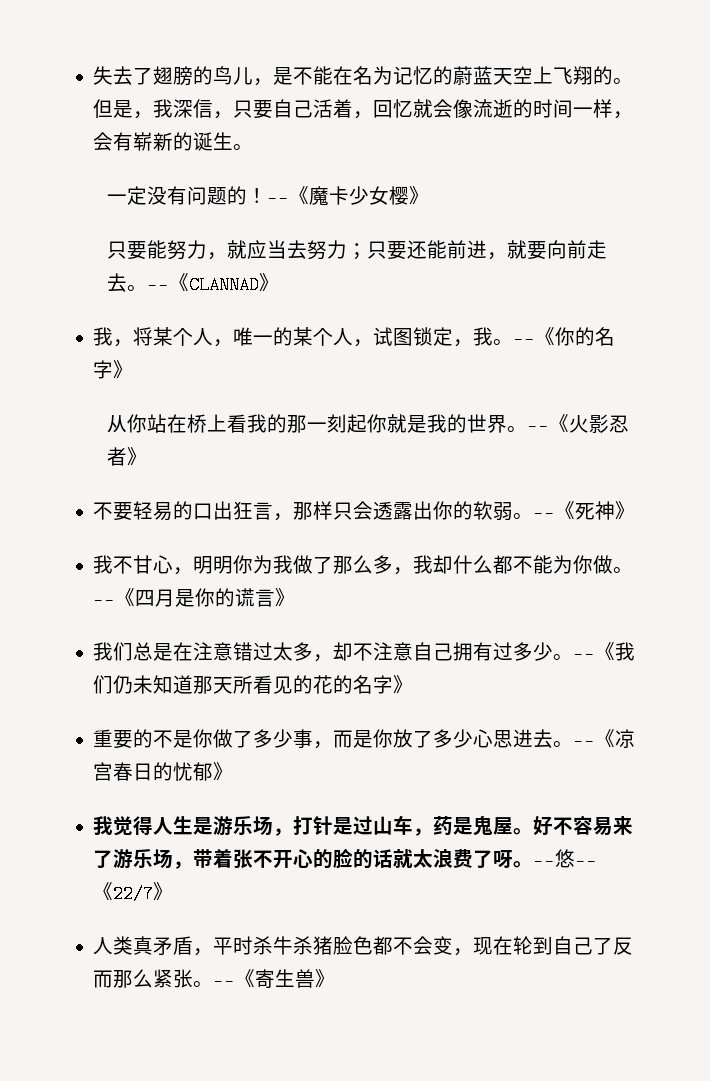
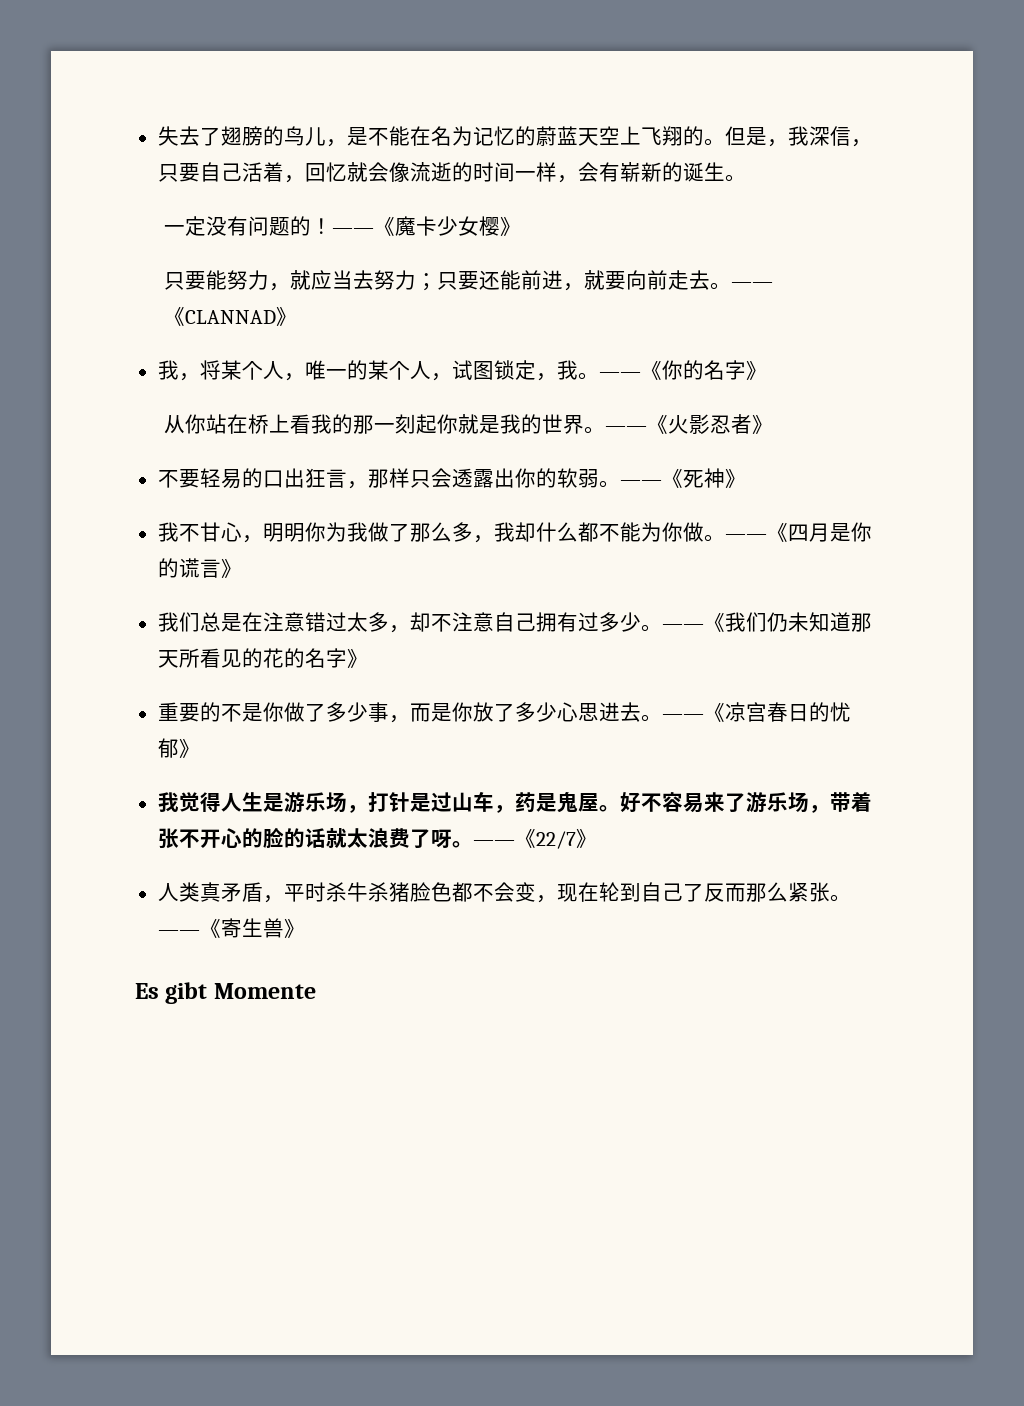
[555,849,598,868] 悠—— -> (515, 843) none
(336, 978) none -> [135,982,316,1004] // Es gibt Momente

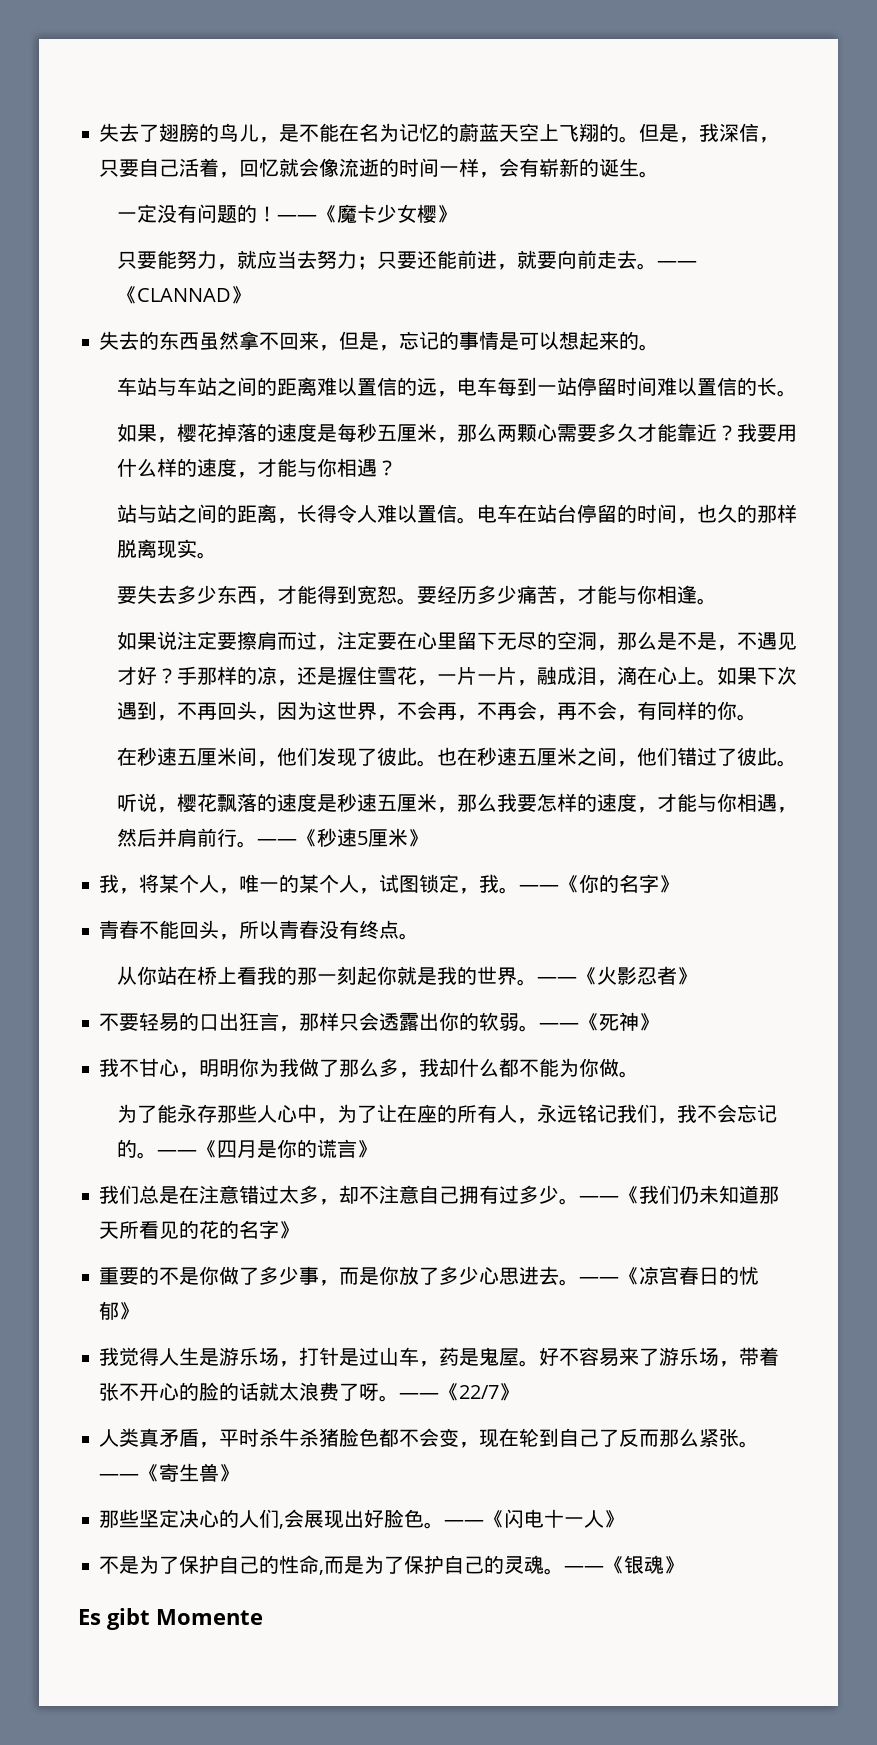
(298, 316) none -> [99,331,660,351] [116,377,797,397] [116,423,797,443] [116,458,397,478] [116,504,797,524] [116,539,217,559] [116,585,717,605] [116,631,797,651] [116,666,797,686] [116,701,757,721] [116,747,797,767] [116,793,797,813] [116,828,428,848] // 失去的东西虽然拿不回来，但是，忘记的事情是可以想起来的。 // 车站与车站之间的距离难以置信的远，电车每到一站停留时间难以置信的长。 // 如果，樱花掉落的速度是每秒五厘米，那么两颗心需要多久才能靠近？我要用什么样的速度，才能与你相遇？ // 站与站之间的距离，长得令人难以置信。电车在站台停留的时间，也久的那样脱离现实。 // 要失去多少东西，才能得到宽恕。要经历多少痛苦，才能与你相逢。 // 如果说注定要擦肩而过，注定要在心里留下无尽的空洞，那么是不是，不遇见才好？手那样的凉，还是握住雪花，一片一片，融成泪，滴在心上。如果下次遇到，不再回头，因为这世界，不会再，不再会，再不会，有同样的你。 // 在秒速五厘米间，他们发现了彼此。也在秒速五厘米之间，他们错过了彼此。 // 听说，樱花飘落的速度是秒速五厘米，那么我要怎样的速度，才能与你相遇，然后并肩前行。——《秒速5厘米》
(767, 370) none -> [99,920,420,940] // 青春不能回头，所以青春没有终点。
(725, 538) none -> [116,1104,777,1124] [116,1139,157,1159] // 为了能永存那些人心中，为了让在座的所有人，永远铭记我们，我不会忘记的。
(305, 928) none -> [99,1509,625,1529] [99,1555,685,1575] // 那些坚定决心的人们,会展现出好脸色。——《闪电十一人》 // 不是为了保护自己的性命,而是为了保护自己的灵魂。——《银魂》

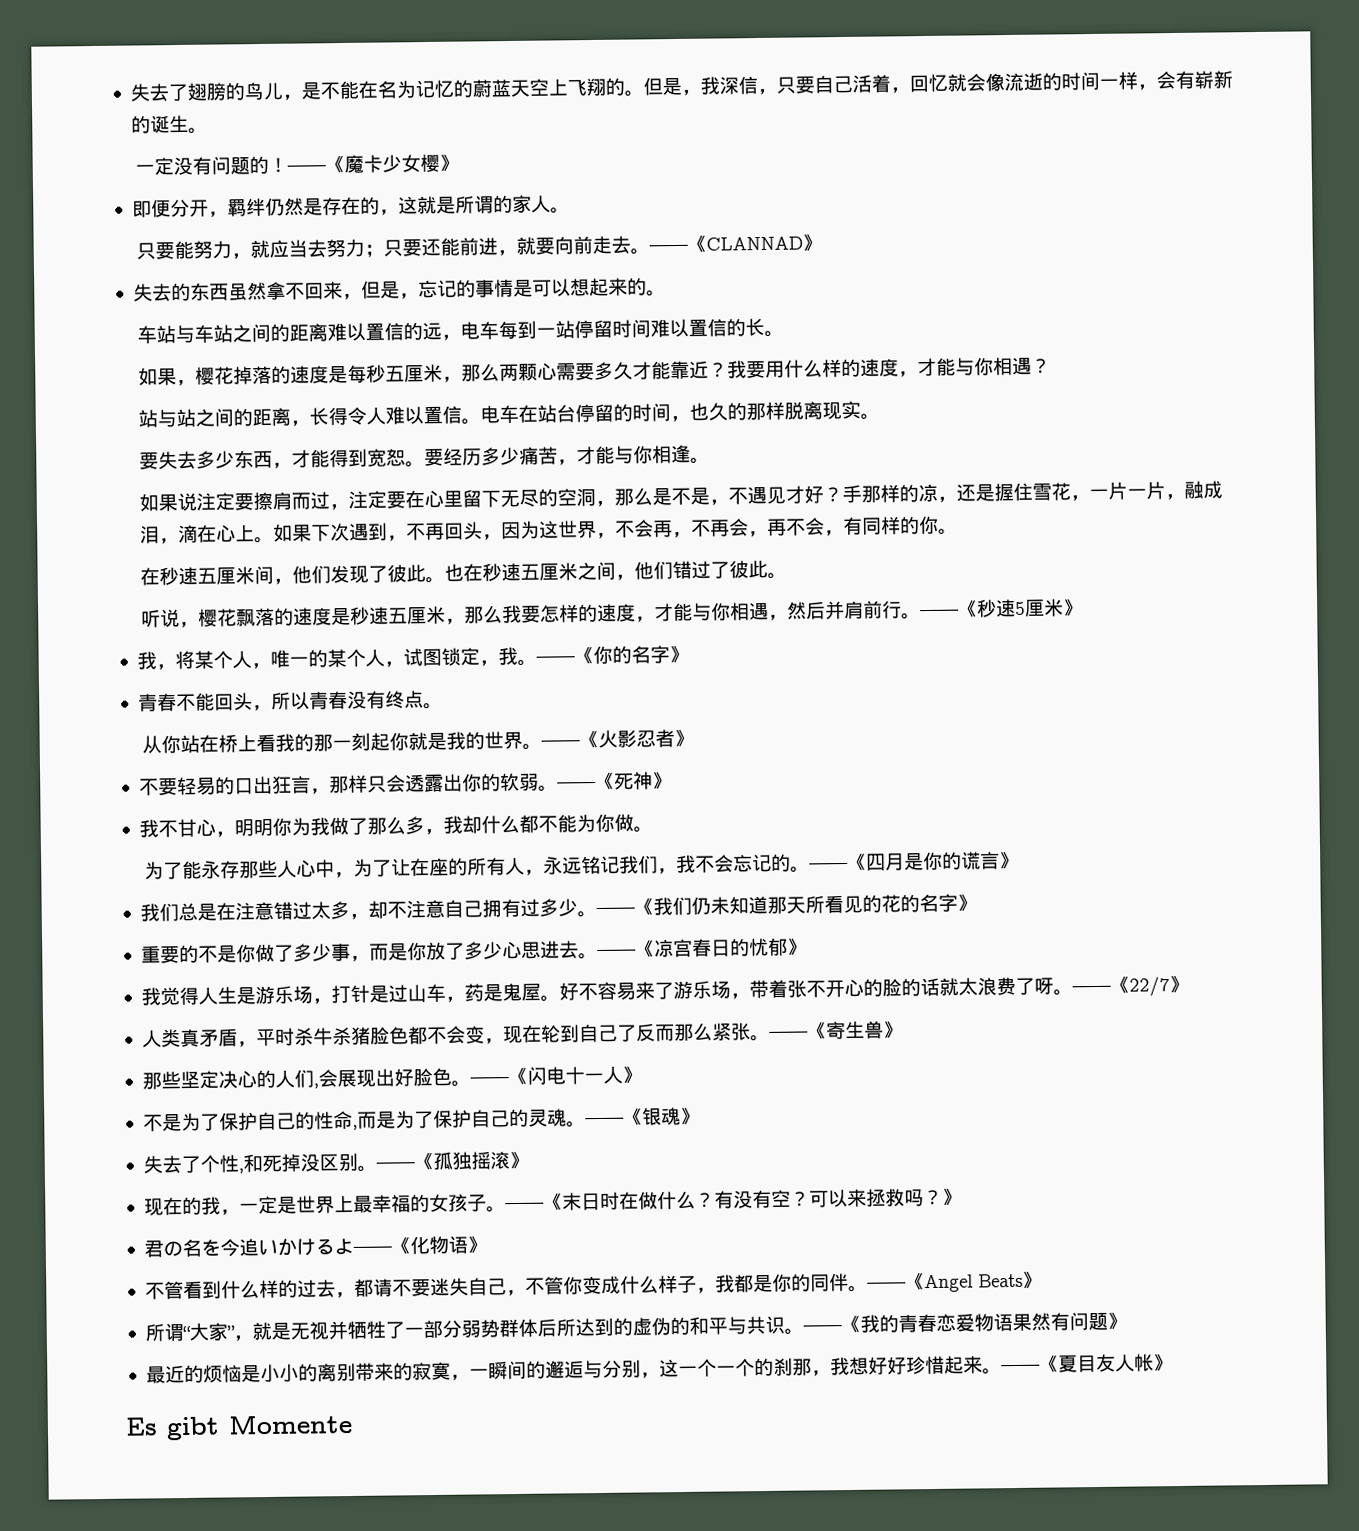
(457, 214) none -> [131,194,570,218] // 即便分开，羁绊仍然是存在的，这就是所谓的家人。
(685, 1565) none -> [142,1150,529,1174] [143,1187,962,1216] [143,1235,487,1258] [144,1270,1042,1300] [144,1311,1127,1342] [145,1353,1173,1384] // 失去了个性,和死掉没区别。——《孤独摇滚》 // 现在的我，一定是世界上最幸福的女孩子。——《末日时在做什么？有没有空？可以来拯救吗？》 // 君の名を今追いかけるよ——《化物语》 // 不管看到什么样的过去，都请不要迷失自己，不管你变成什么样子，我都是你的同伴。——《Angel Beats》 // 所谓“大家”，就是无视并牺牲了一部分弱势群体后所达到的虚伪的和平与共识。——《我的青春恋爱物语果然有问题》 // 最近的烦恼是小小的离别带来的寂寞，一瞬间的邂逅与分别，这一个一个的刹那，我想好好珍惜起来。——《夏目友人帐》

